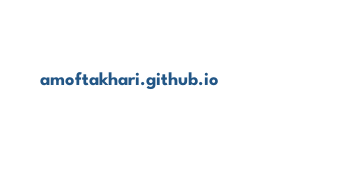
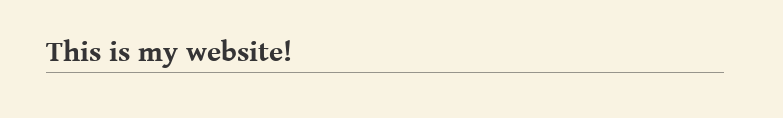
[40,72,219,90] amoftakhari.github.io -> [46,39,292,68] This is my website!

